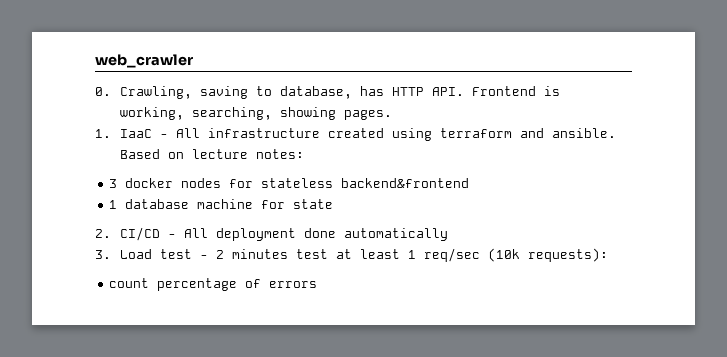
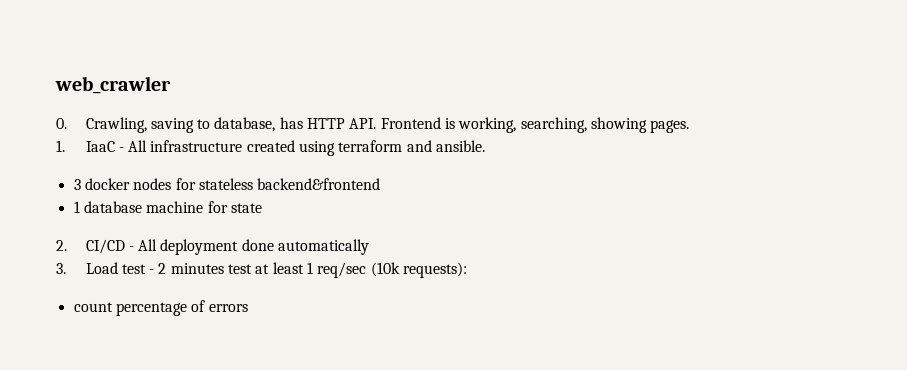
[120,149,305,159] Based on lecture notes: -> (486, 146) none

